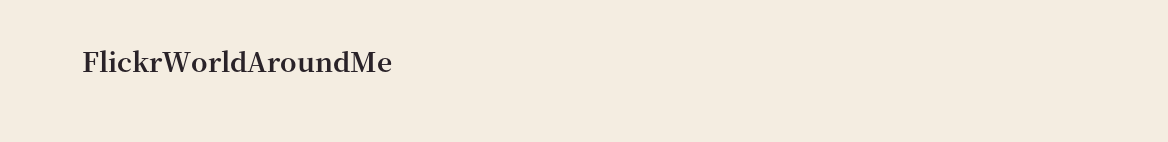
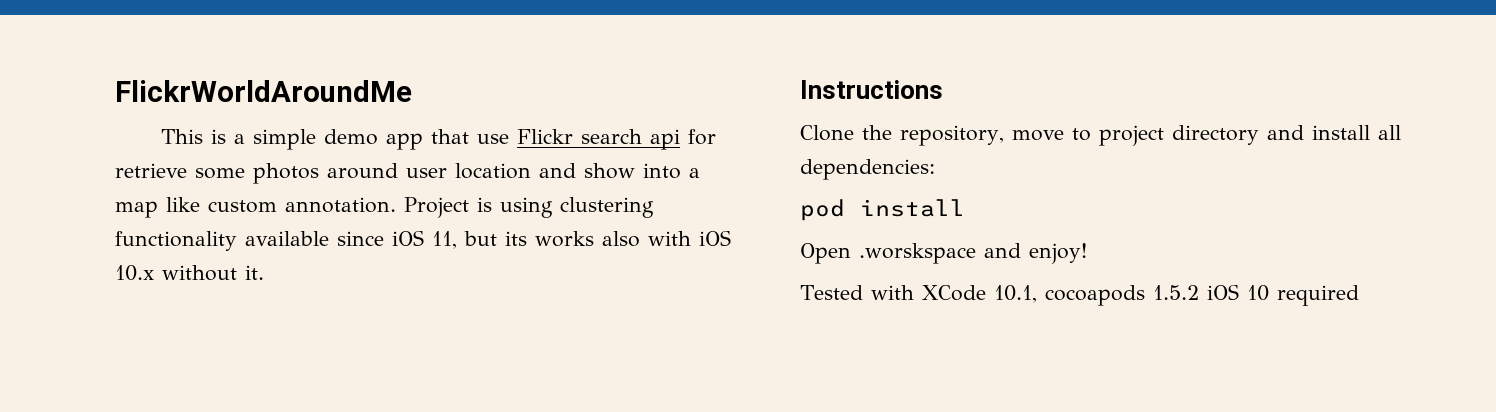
(392, 61) none -> [160,129,716,150] [115,163,700,184] [115,197,654,218] [115,230,731,251] [115,265,264,281] [800,80,943,99] [800,125,1401,146] [800,159,935,180] [800,199,965,221] [800,243,1087,264] [800,284,1359,306] // This is a simple demo app that use Flickr search api for retrieve some photos around user location and show into a map like custom annotation. Project is using clustering functionality available since iOS 11, but its works also with iOS 10.x without it. // Instructions // Clone the repository, move to project directory and install all dependencies: // pod install // Open .worskspace and enjoy! // Tested with XCode 10.1, cocoapods 1.5.2 iOS 10 required

